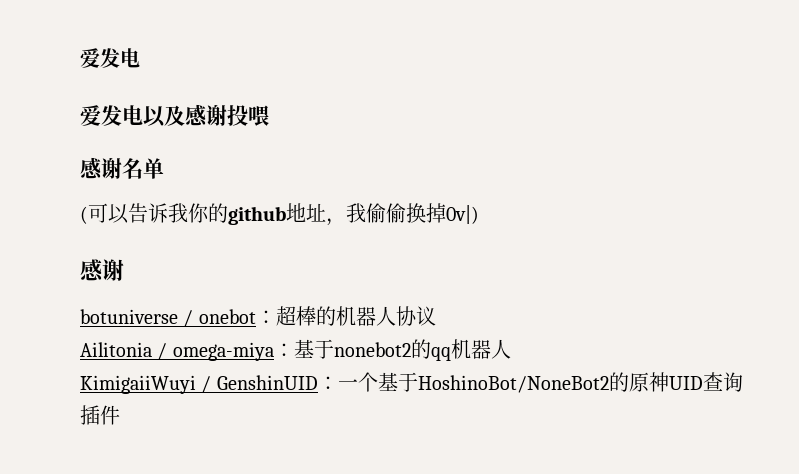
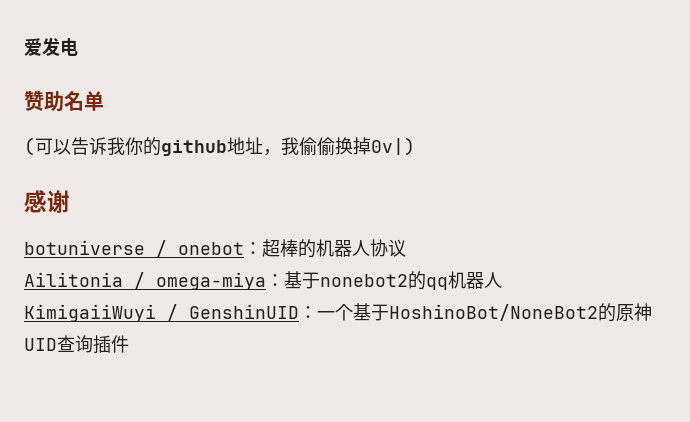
[79,104,269,127] [80,157,122,180] 爱发电以及感谢投喂 // 感谢 -> [24,91,64,112] 赞助

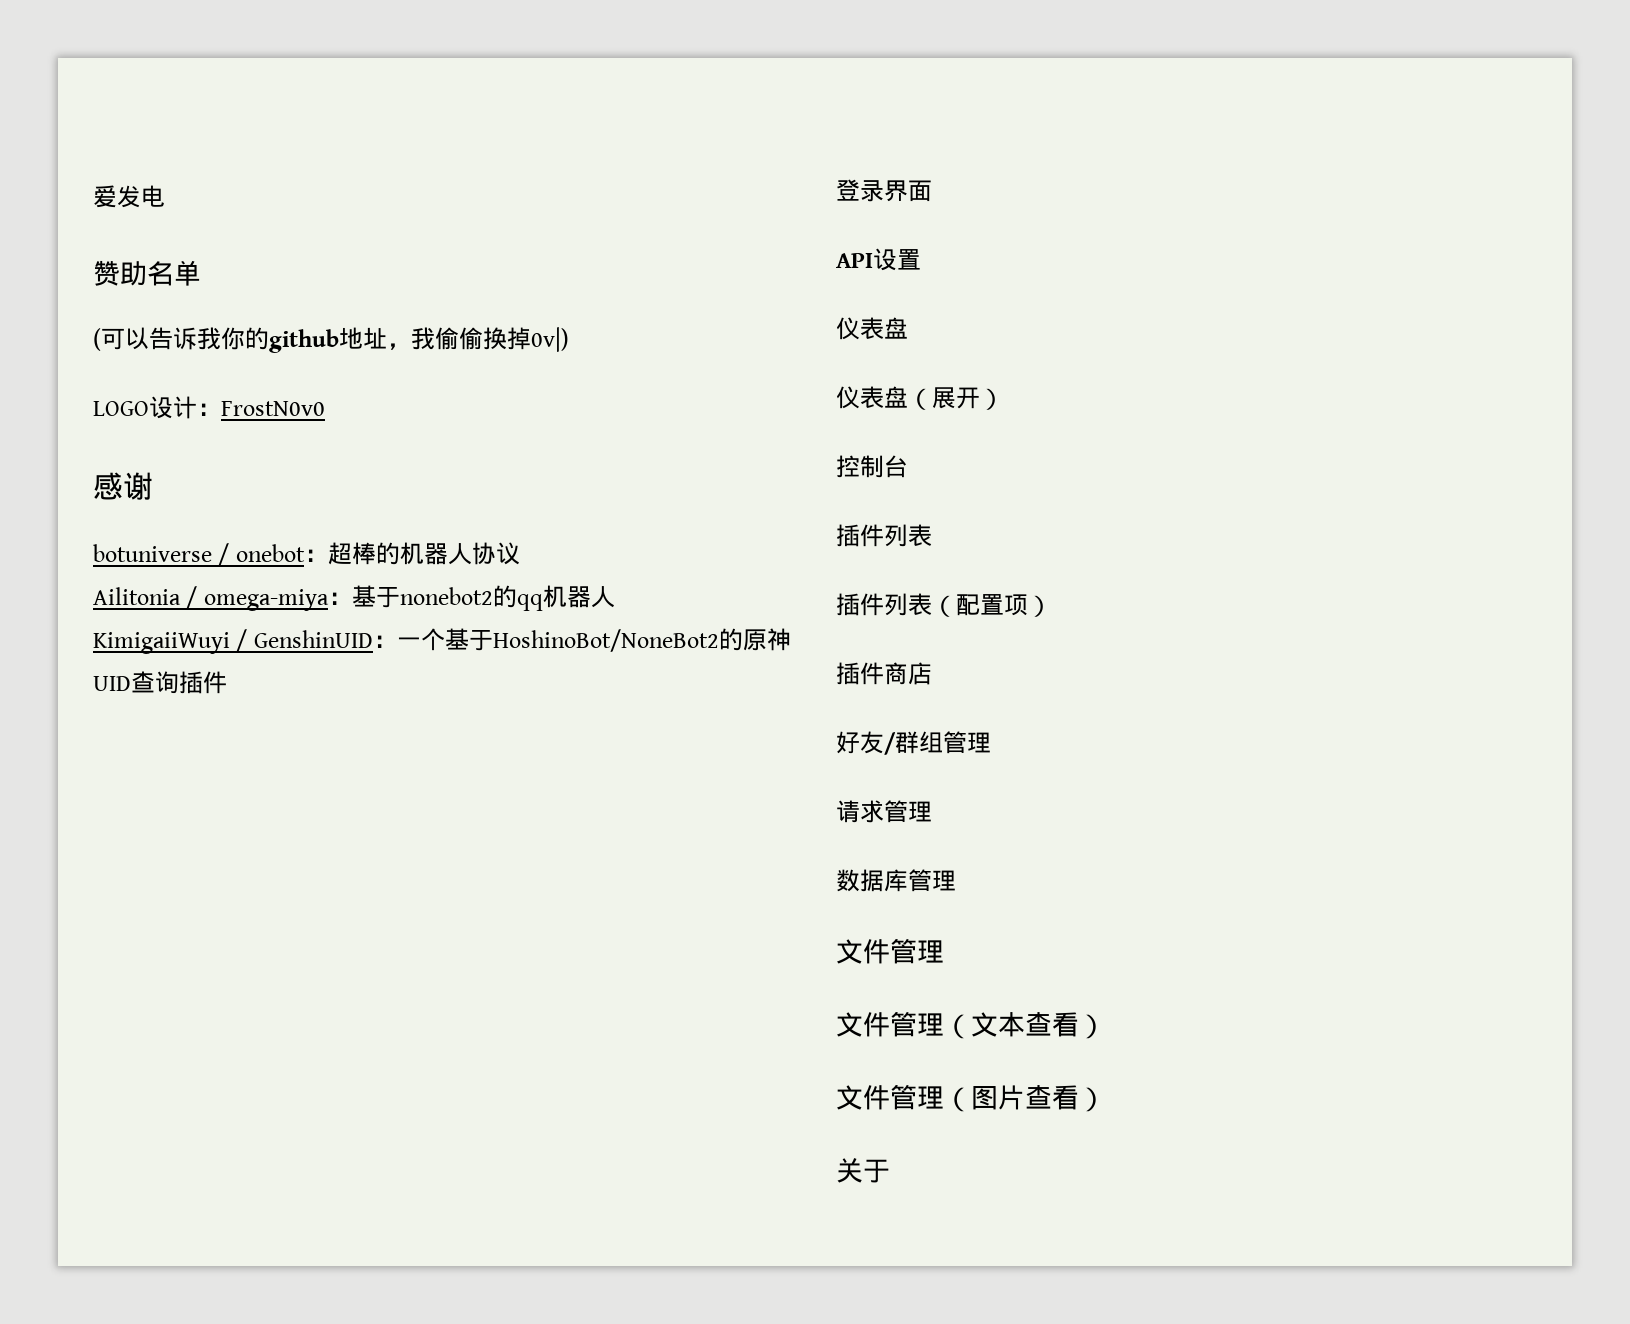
(415, 146) none -> [93,396,325,419] // LOGO设计：FrostN0v0
(129, 344) none -> [836,179,932,202] [836,248,921,271] [836,317,908,340] [836,386,1004,410] [836,455,908,478] [836,524,932,547] [836,593,1052,617] [836,662,932,685] [836,731,991,755] [836,800,932,823] [836,869,956,892] [836,938,944,964] [836,1011,1106,1039] [836,1084,1106,1112] [836,1158,890,1183] // 登录界面 // API设置 // 仪表盘 // 仪表盘（展开） // 控制台 // 插件列表 // 插件列表（配置项） // 插件商店 // 好友/群组管理 // 请求管理 // 数据库管理 // 文件管理 // 文件管理（文本查看） // 文件管理（图片查看） // 关于

